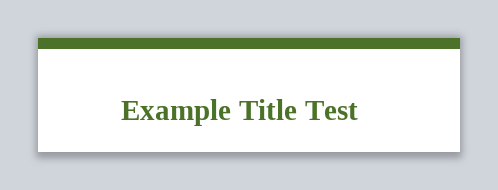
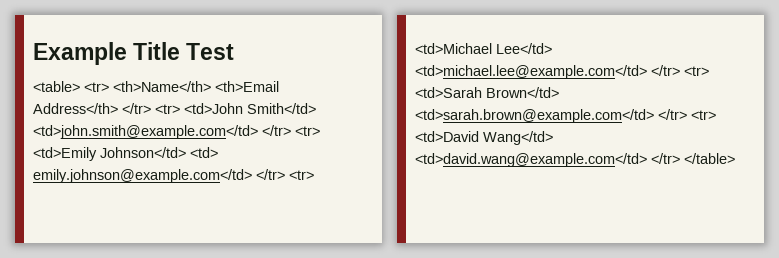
(358, 110) none -> [33,81,279,92] [33,103,316,114] [33,125,320,139] [33,147,218,161] [33,169,314,183] [415,43,552,54] [415,65,709,79] [415,87,559,98] [415,109,716,123] [415,131,553,145] [415,153,735,167] // <table> <tr> <th>Name</th> <th>Email Address</th> </tr> <tr> <td>John Smith</td> <td>john.smith@example.com</td> </tr> <tr> <td>Emily Johnson</td> <td> emily.johnson@example.com</td> </tr> <tr> <td>Michael Lee</td> <td>michael.lee@example.com</td> </tr> <tr> <td>Sarah Brown</td> <td>sarah.brown@example.com</td> </tr> <tr> <td>David Wang</td> <td>david.wang@example.com</td> </tr> </table>

